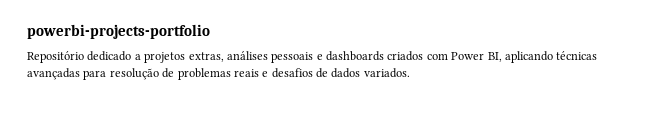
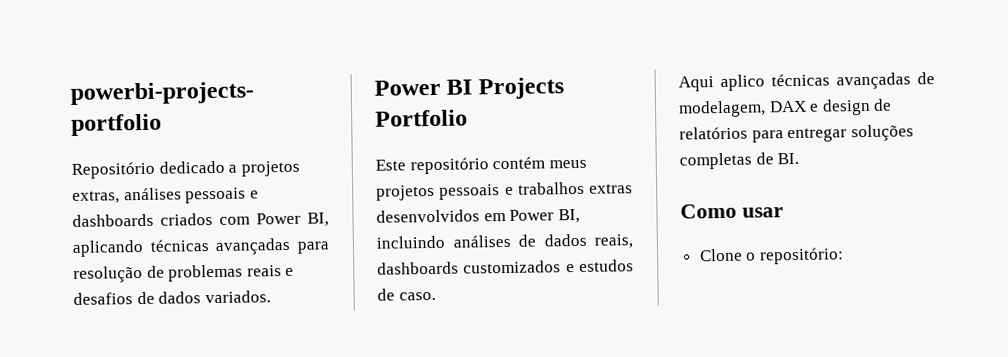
(410, 73) none -> [374,77,564,100] [375,109,468,127] [375,156,587,175] [376,181,633,201] [376,208,580,224] [376,233,633,249] [377,259,634,275] [377,288,436,301] [678,72,935,92] [678,98,893,118] [679,124,914,143] [679,152,800,170] [680,203,784,219] [698,247,844,265] // Power BI Projects Portfolio // Este repositório contém meus projetos pessoais e trabalhos extras desenvolvidos em Power BI, incluindo análises de dados reais, dashboards customizados e estudos de caso. // Aqui aplico técnicas avançadas de modelagem, DAX e design de relatórios para entregar soluções completas de BI. // Como usar // Clone o repositório:

